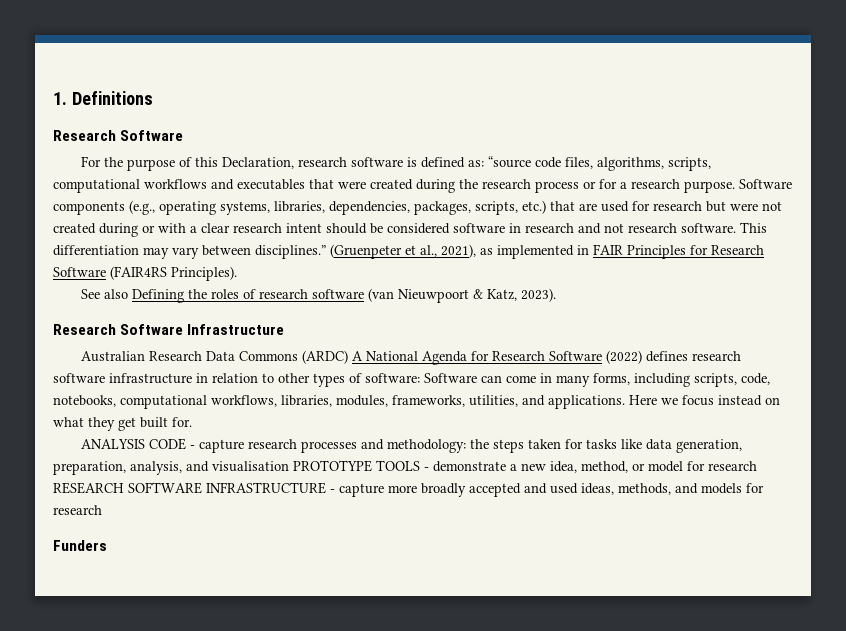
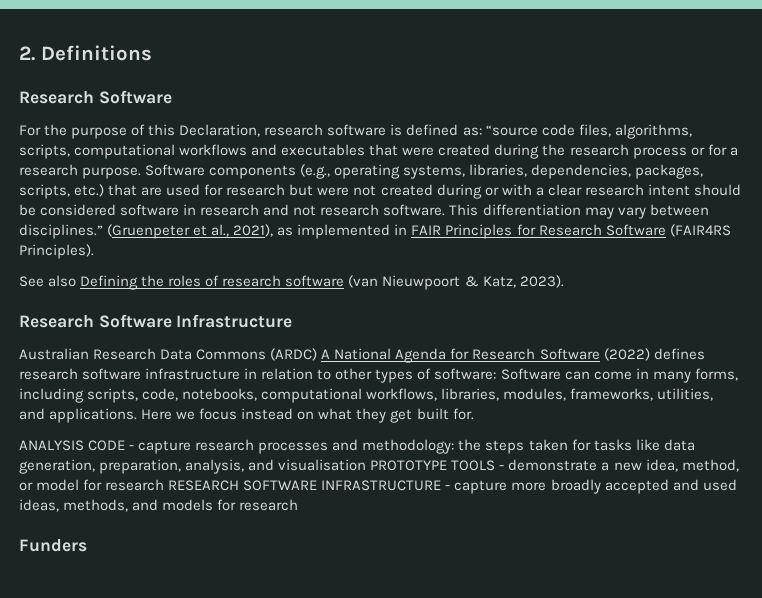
[53,92,67,105] 1. -> [19,46,35,61] 2.

